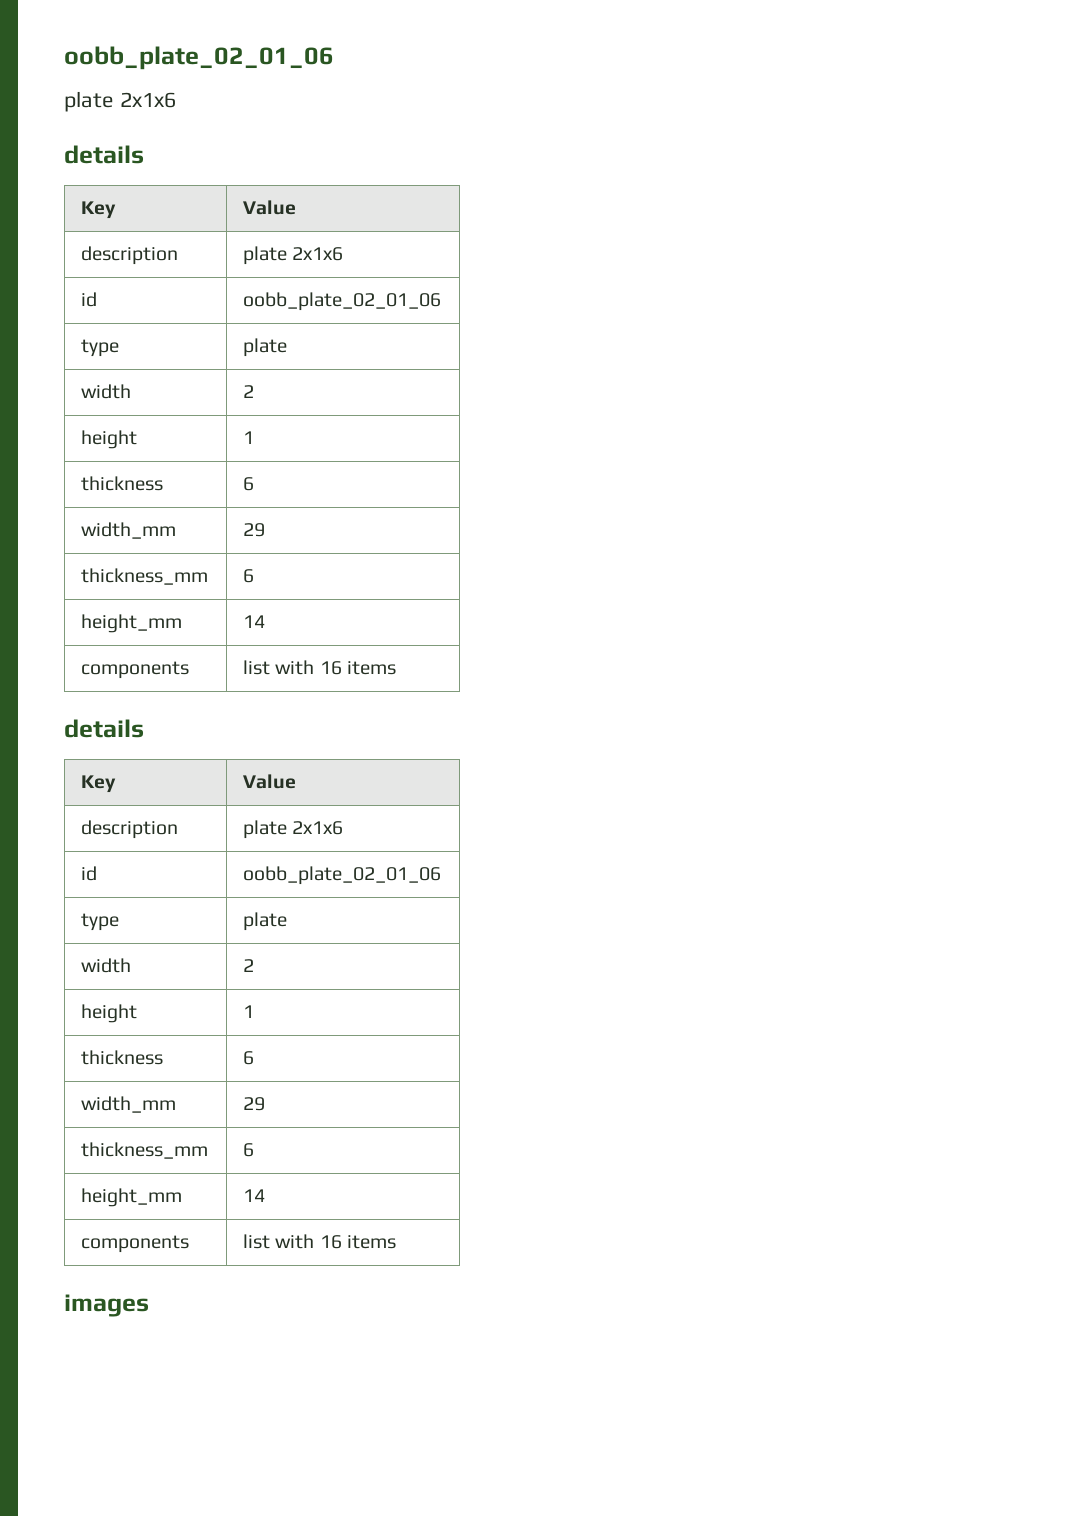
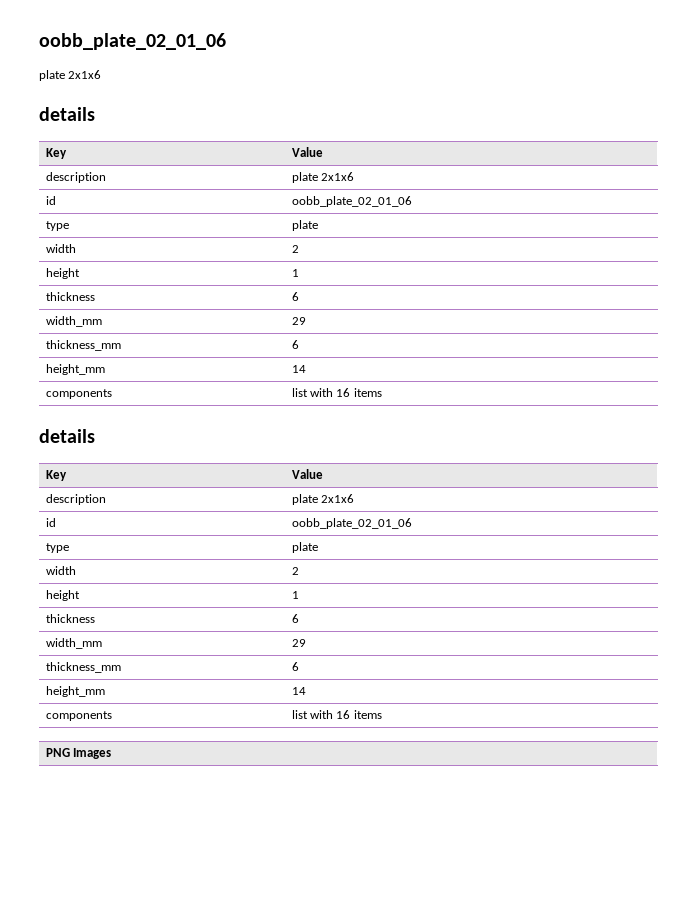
[64,1294,149,1317] // images -> [45,748,111,759] // PNG Images

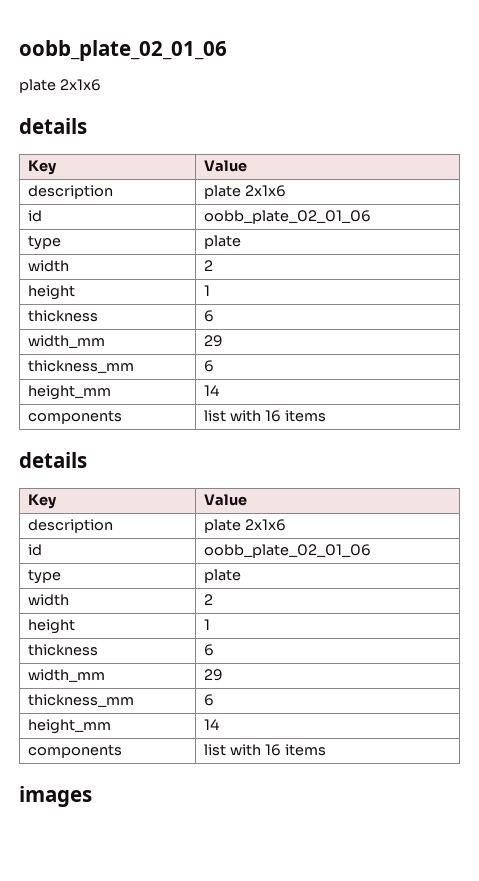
[45,748,111,759] // PNG Images -> [19,786,92,807] // images

